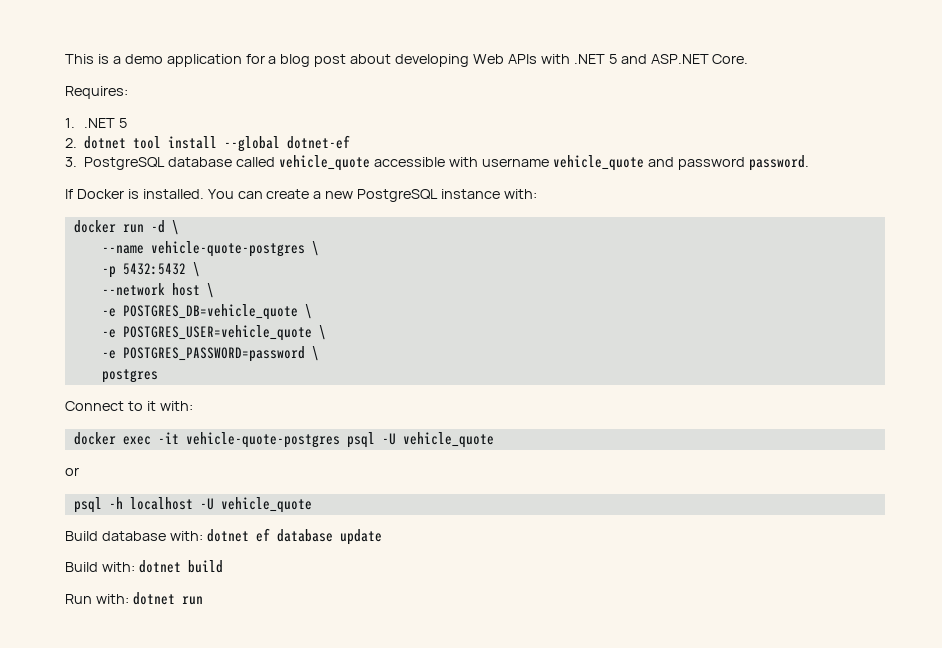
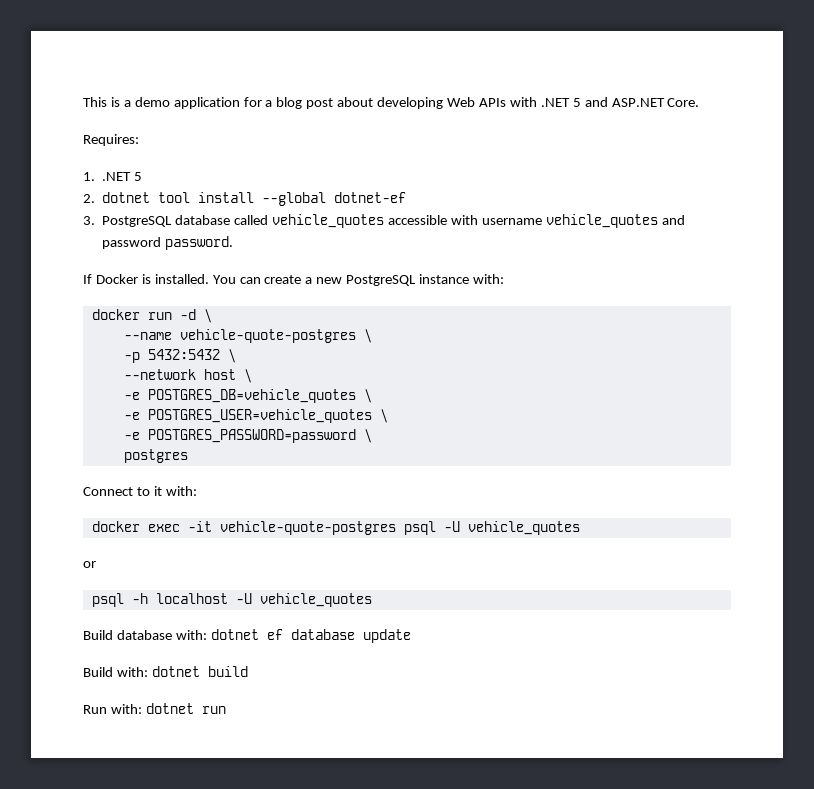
[279,155,371,171] vehicle_quote -> [271,214,384,228] vehicle_quotes
[552,155,644,171] vehicle_quote -> [545,214,658,228] vehicle_quotes
[122,304,312,320] [101,325,312,341] POSTGRES_DB=vehicle_quote \ // -e POSTGRES_USER=vehicle_quote -> [147,389,372,403] [123,409,372,423] POSTGRES_DB=vehicle_quotes \ // -e POSTGRES_USER=vehicle_quotes
[402,432,494,448] vehicle_quote -> [467,521,580,535] vehicle_quotes
[220,497,312,513] vehicle_quote -> [259,593,372,607] vehicle_quotes

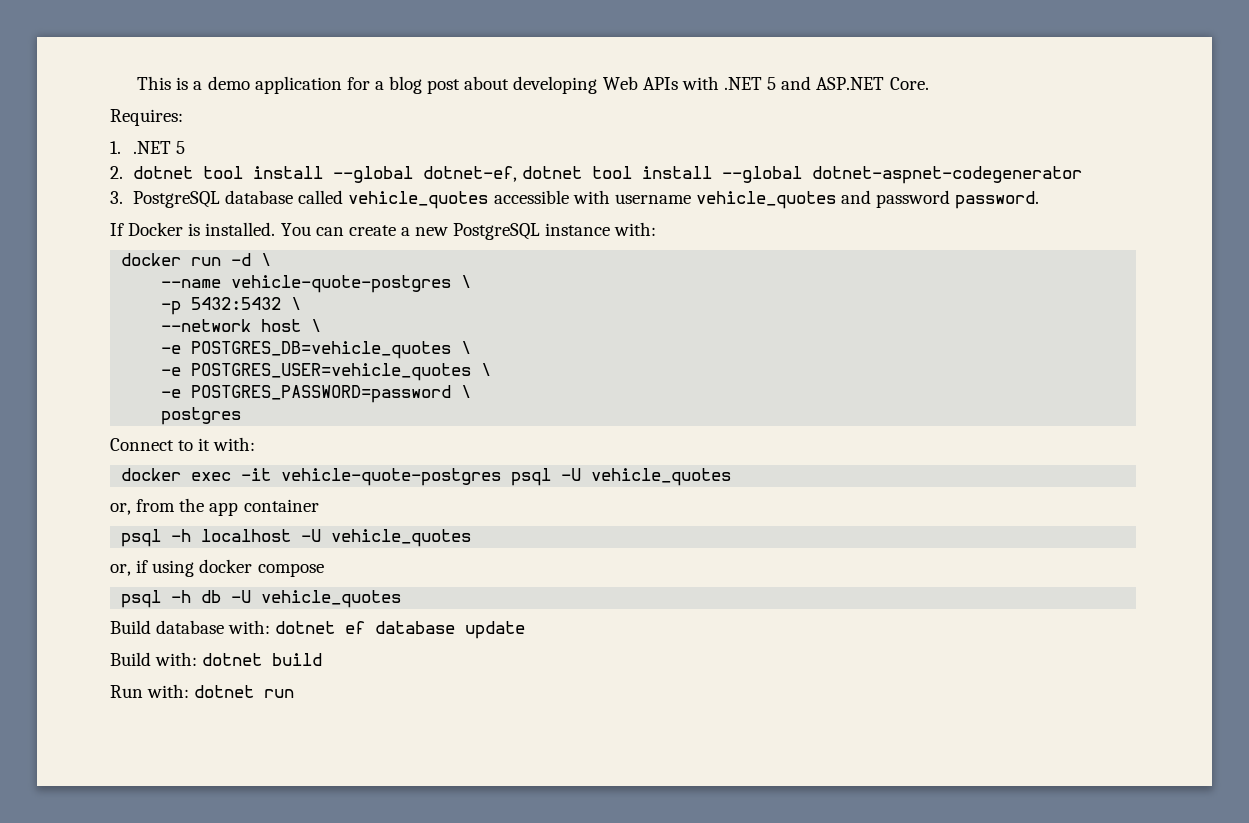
[334,192,407,203] dotnet-ef -> [423,166,1083,184] dotnet-ef, dotnet tool install --global dotnet-aspnet-codegenerator
[83,561,96,568] or -> [110,498,319,516] or, from the app container
(372, 600) none -> [110,559,324,577] [121,590,402,608] // or, if using docker compose // psql -h db -U vehicle_quotes

